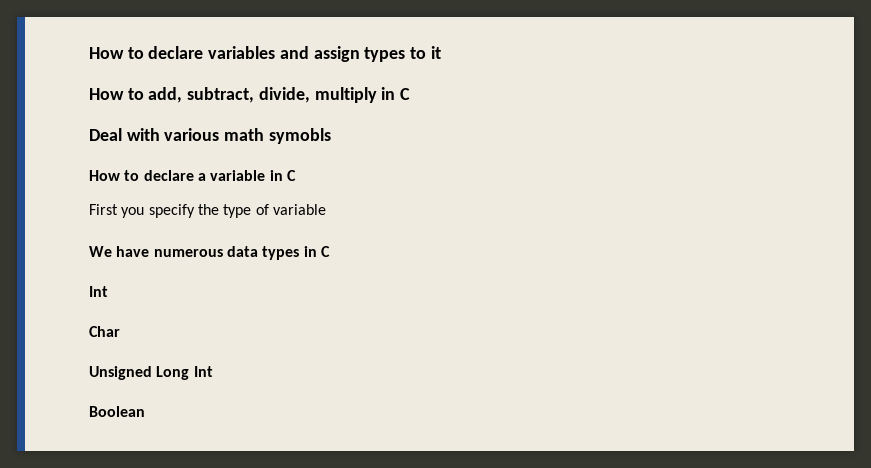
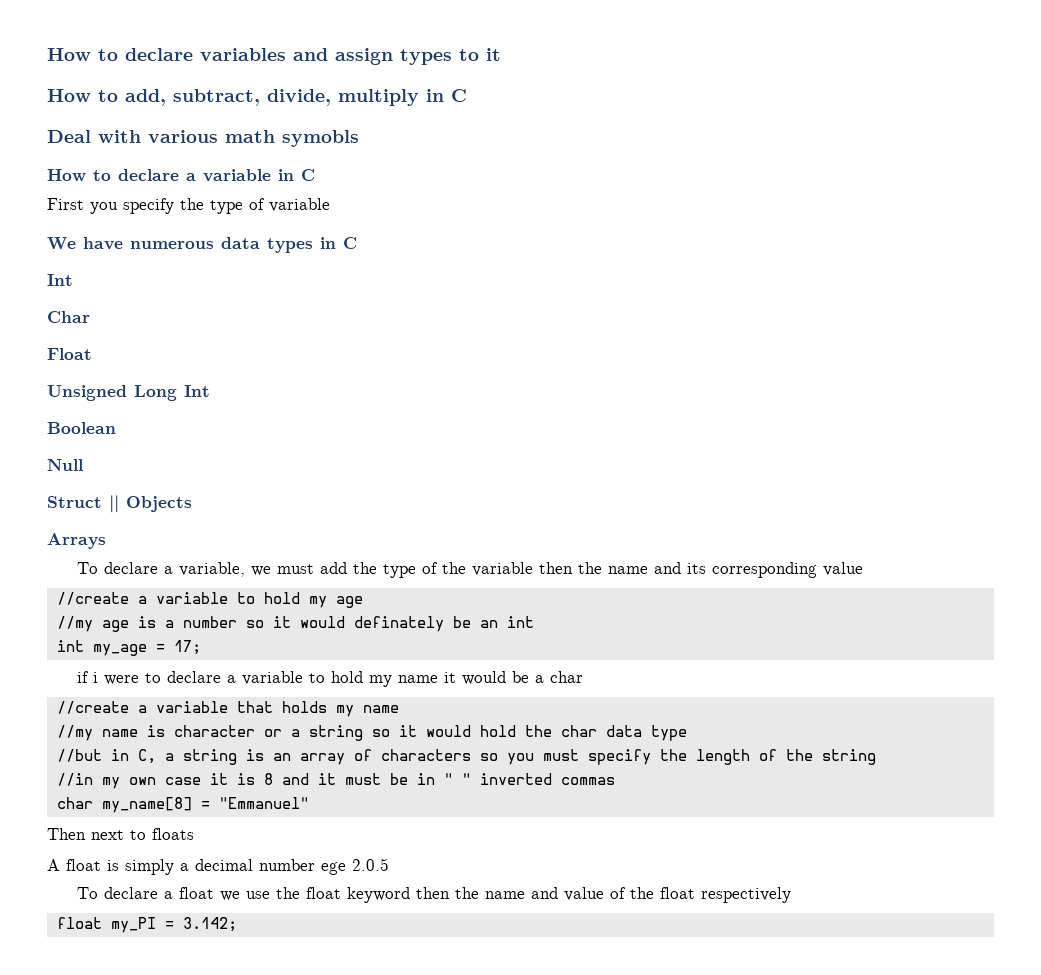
(120, 331) none -> [47,348,92,360] // Float
(145, 411) none -> [47,459,83,471] [47,495,192,513] [47,533,106,549] [77,562,864,578] [56,592,363,608] [56,616,534,632] [56,640,201,656] [77,671,584,687] [56,701,399,717] [56,725,687,741] [56,749,876,765] [56,773,615,789] [56,797,309,813] [47,828,194,840] [47,858,389,875] [77,887,792,903] [56,917,237,933] // Null // Struct || Objects // Arrays // To declare a variable, we must add the type of the variable then the name and its corresponding value // //create a variable to hold my age // //my age is a number so it would definately be an int // int my_age = 17; // if i were to declare a variable to hold my name it would be a char // //create a variable that holds my name // //my name is character or a string so it would hold the char data type // //but in C, a string is an array of characters so you must specify the length of the string // //in my own case it is 8 and it must be in " " inverted commas // char my_name[8] = "Emmanuel" // Then next to floats // A float is simply a decimal number ege 2.0.5 // To declare a float we use the float keyword then the name and value of the float respectively // float my_PI = 3.142;

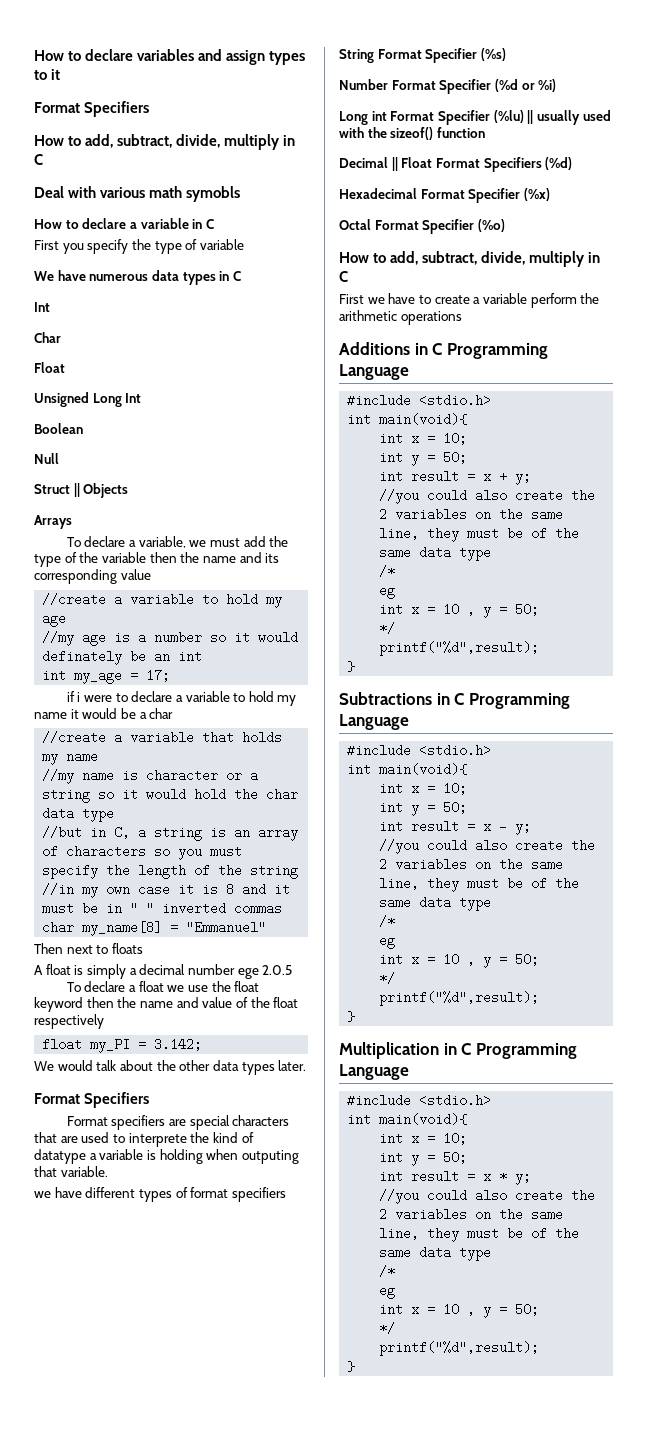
(501, 54) none -> [34,101,150,117] // Format Specifiers
(237, 924) none -> [34,1060,307,1075] [34,1092,150,1108] [66,1115,290,1130] [34,1132,254,1147] [34,1149,299,1164] [34,1166,108,1177] [34,1187,286,1202] [339,48,506,63] [339,79,557,94] [339,110,611,125] [339,127,485,140] [339,157,573,172] [339,188,550,203] [339,219,505,234] [339,251,601,267] [339,271,348,282] [339,293,600,308] [339,310,462,325] [339,342,548,359] [339,364,409,380] [347,394,492,407] [347,413,468,426] [379,432,468,445] [379,451,468,466] [379,470,532,485] [379,489,596,504] [379,508,564,521] [379,527,580,542] [379,546,492,561] [379,565,396,578] [379,584,396,599] [379,603,540,618] [379,622,396,635] [379,641,540,656] [347,661,356,672] [339,692,570,709] [339,714,409,730] [347,744,492,757] [347,763,468,776] [379,782,468,795] [379,801,468,816] [379,820,532,835] [379,839,596,854] [379,858,564,871] [379,877,580,892] [379,896,492,911] [379,915,396,928] [379,934,396,949] [379,953,540,968] [379,972,396,985] [379,991,540,1006] [347,1011,356,1022] [339,1042,577,1059] [339,1064,409,1080] [347,1094,492,1107] [347,1113,468,1126] [379,1132,468,1145] [379,1151,468,1166] [379,1170,532,1185] [379,1189,596,1204] [379,1208,564,1221] [379,1227,580,1242] [379,1246,492,1261] [379,1265,396,1278] [379,1284,396,1299] [379,1303,540,1318] [379,1322,396,1335] [379,1341,540,1356] [347,1361,356,1372] // We would talk about the other data types later. // Format Specifiers // Format specifiers are special characters that are used to interprete the kind of datatype a variable is holding when outputing that variable. // we have different types of format specifiers // String Format Specifier (%s) // Number Format Specifier (%d or %i) // Long int Format Specifier (%lu) || usually used with the sizeof() function // Decimal || Float Format Specifiers (%d) // Hexadecimal Format Specifier (%x) // Octal Format Specifier (%o) // How to add, subtract, divide, multiply in C // First we have to create a variable perform the arithmetic operations // Additions in C Programming Language // #include <stdio.h> // int main(void){ // int x = 10; // int y = 50; // int result = x + y; // //you could also create the 2 variables on the same line, they must be of the same data type // /* // eg // int x = 10 , y = 50; // */ // printf("%d",result); // } // Subtractions in C Programming Language // #include <stdio.h> // int main(void){ // int x = 10; // int y = 50; // int result = x - y; // //you could also create the 2 variables on the same line, they must be of the same data type // /* // eg // int x = 10 , y = 50; // */ // printf("%d",result); // } // Multiplication in C Programming Language // #include <stdio.h> // int main(void){ // int x = 10; // int y = 50; // int result = x * y; // //you could also create the 2 variables on the same line, they must be of the same data type // /* // eg // int x = 10 , y = 50; // */ // printf("%d",result); // }

